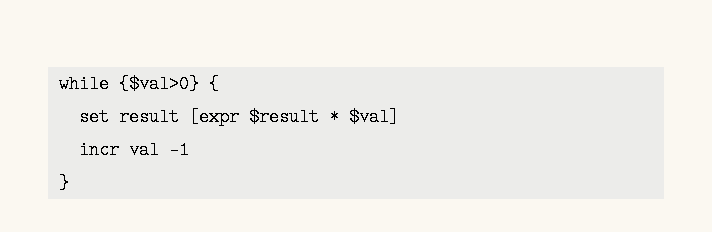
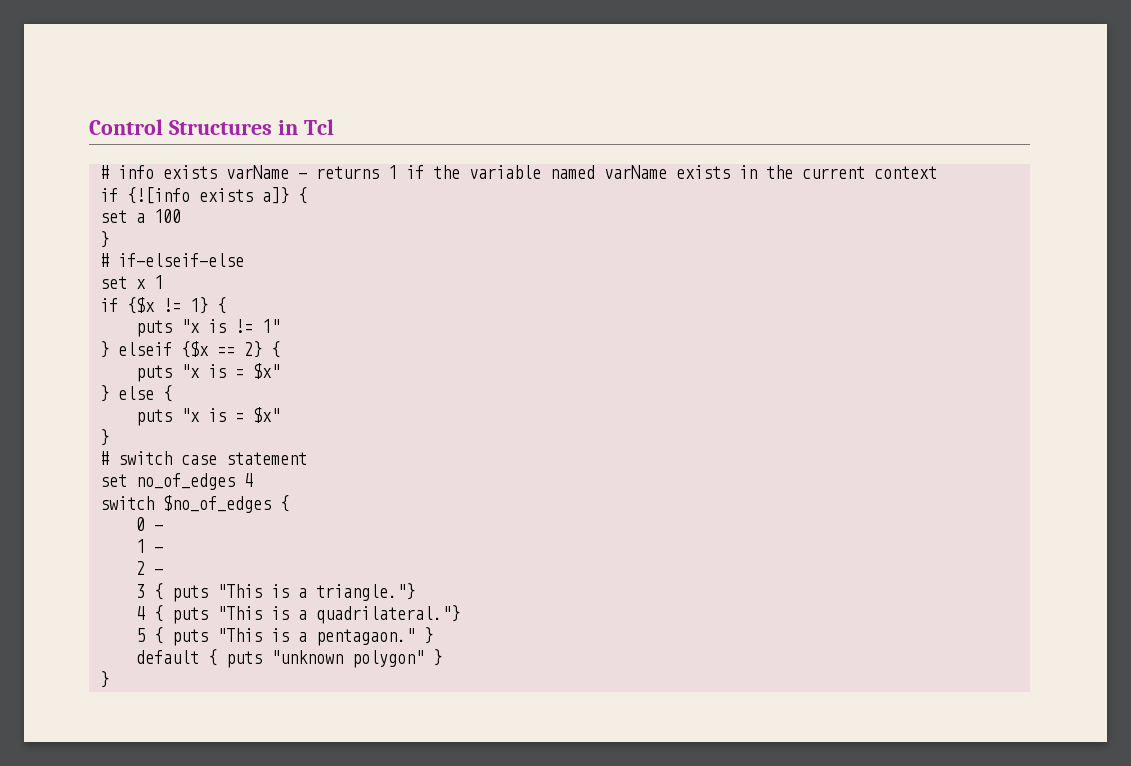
[58,75,219,93] [78,108,399,126] [78,141,189,159] while {$val>0} { // set result [expr $result * $val] // incr val -1 -> [89,119,334,135] [100,165,938,179] [100,187,308,204] [100,209,182,223] [100,231,110,248] [100,253,245,267] [100,275,164,289] [100,297,227,314] [136,319,281,337] [100,341,281,358] [136,363,281,382] [100,385,173,402] [136,407,281,426] [100,429,110,446] [100,451,308,465] [100,473,254,490] [100,495,290,513] [136,517,164,531] [136,539,164,553] [136,561,164,575] [136,583,416,602] [136,605,461,624] [136,627,434,646] [136,649,443,668] Control Structures in Tcl // # info exists varName - returns 1 if the variable named varName exists in the current context // if {![info exists a]} { // set a 100 // } // # if-elseif-else // set x 1 // if {$x != 1} { // puts "x is != 1" // } elseif {$x == 2} { // puts "x is = $x" // } else { // puts "x is = $x" // } // # switch case statement // set no_of_edges 4 // switch $no_of_edges { // 0 - // 1 - // 2 - // 3 { puts "This is a triangle."} // 4 { puts "This is a quadrilateral."} // 5 { puts "This is a pentagaon." } // default { puts "unknown polygon" }

